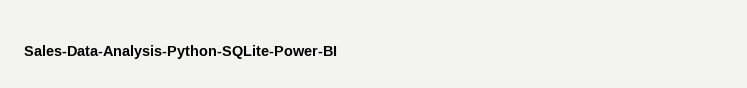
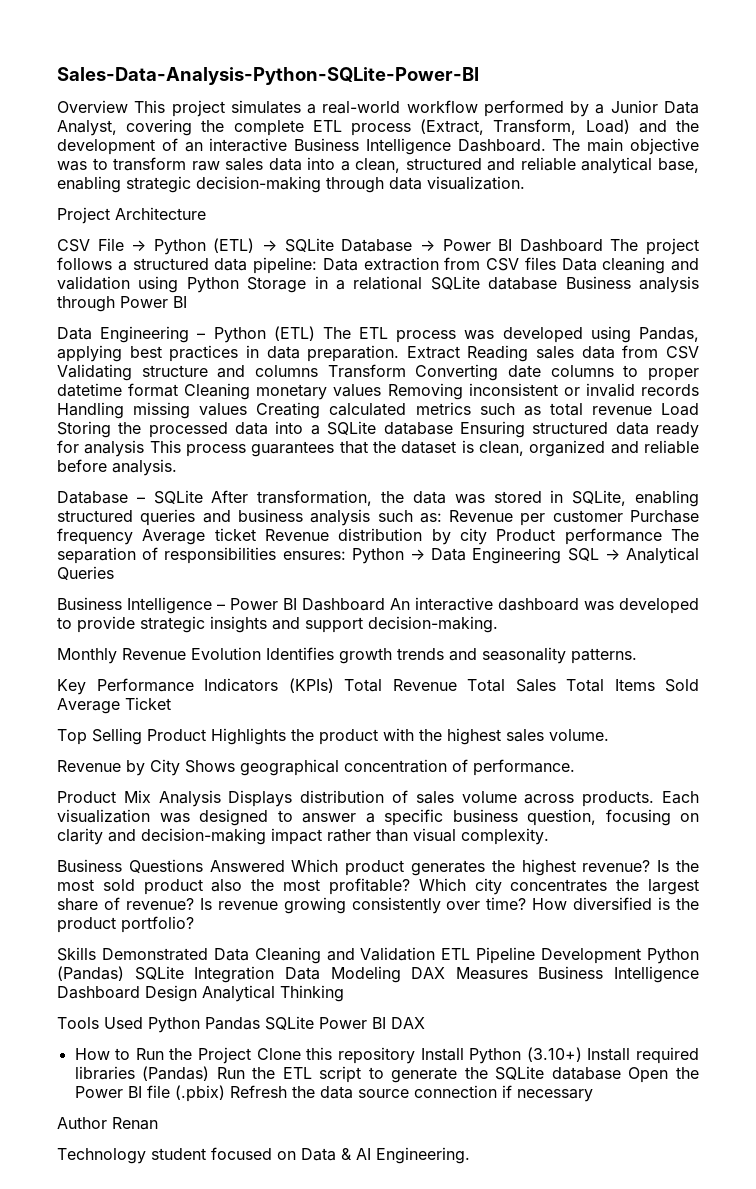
(337, 52) none -> [57,100,699,117] [57,119,699,136] [57,138,699,155] [57,157,700,174] [57,176,525,193] [57,207,206,224] [57,238,700,255] [57,257,699,274] [57,276,699,293] [57,296,187,312] [57,326,699,343] [57,345,699,362] [57,364,699,381] [57,383,699,400] [57,402,700,419] [57,421,700,438] [57,440,699,457] [57,459,177,476] [57,490,699,507] [57,509,699,526] [57,528,699,545] [57,547,699,564] [57,566,114,580] [57,597,699,614] [57,616,498,633] [57,647,637,664] [57,678,699,695] [57,697,171,714] [57,728,609,745] [57,759,575,776] [57,790,699,807] [57,809,699,826] [57,828,549,845] [57,859,699,876] [57,878,699,895] [57,897,699,914] [57,916,194,933] [57,947,700,964] [57,966,699,983] [57,985,344,1002] [57,1016,425,1033] [74,1047,699,1064] [74,1066,699,1083] [74,1085,593,1102] [57,1117,158,1130] [57,1147,470,1164] // Overview This project simulates a real-world workflow performed by a Junior Data Analyst, covering the complete ETL process (Extract, Transform, Load) and the development of an interactive Business Intelligence Dashboard. The main objective was to transform raw sales data into a clean, structured and reliable analytical base, enabling strategic decision-making through data visualization. // Project Architecture // CSV File → Python (ETL) → SQLite Database → Power BI Dashboard The project follows a structured data pipeline: Data extraction from CSV files Data cleaning and validation using Python Storage in a relational SQLite database Business analysis through Power BI // Data Engineering – Python (ETL) The ETL process was developed using Pandas, applying best practices in data preparation. Extract Reading sales data from CSV Validating structure and columns Transform Converting date columns to proper datetime format Cleaning monetary values Removing inconsistent or invalid records Handling missing values Creating calculated metrics such as total revenue Load Storing the processed data into a SQLite database Ensuring structured data ready for analysis This process guarantees that the dataset is clean, organized and reliable before analysis. // Database – SQLite After transformation, the data was stored in SQLite, enabling structured queries and business analysis such as: Revenue per customer Purchase frequency Average ticket Revenue distribution by city Product performance The separation of responsibilities ensures: Python → Data Engineering SQL → Analytical Queries // Business Intelligence – Power BI Dashboard An interactive dashboard was developed to provide strategic insights and support decision-making. // Monthly Revenue Evolution Identifies growth trends and seasonality patterns. // Key Performance Indicators (KPIs) Total Revenue Total Sales Total Items Sold Average Ticket // Top Selling Product Highlights the product with the highest sales volume. // Revenue by City Shows geographical concentration of performance. // Product Mix Analysis Displays distribution of sales volume across products. Each visualization was designed to answer a specific business question, focusing on clarity and decision-making impact rather than visual complexity. // Business Questions Answered Which product generates the highest revenue? Is the most sold product also the most profitable? Which city concentrates the largest share of revenue? Is revenue growing consistently over time? How diversified is the product portfolio? // Skills Demonstrated Data Cleaning and Validation ETL Pipeline Development Python (Pandas) SQLite Integration Data Modeling DAX Measures Business Intelligence Dashboard Design Analytical Thinking // Tools Used Python Pandas SQLite Power BI DAX // How to Run the Project Clone this repository Install Python (3.10+) Install required libraries (Pandas) Run the ETL script to generate the SQLite database Open the Power BI file (.pbix) Refresh the data source connection if necessary // Author Renan // Technology student focused on Data & AI Engineering.

